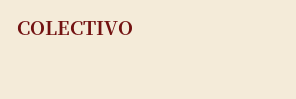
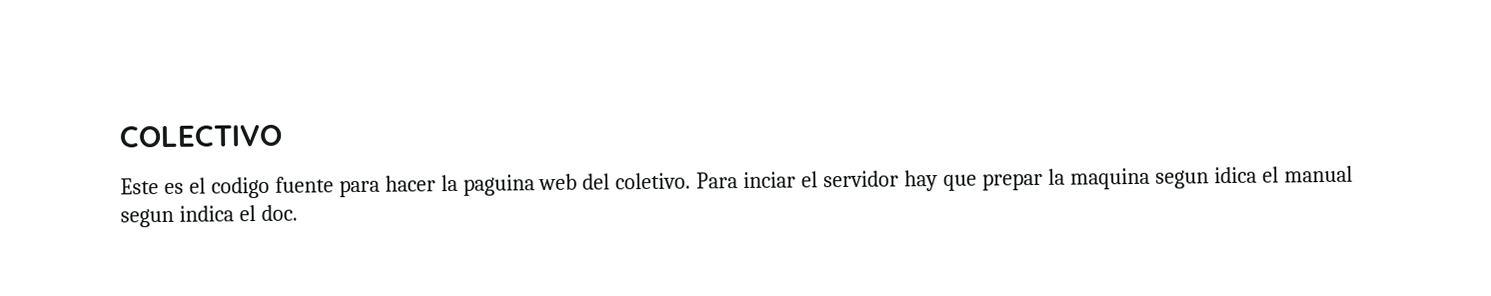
(133, 28) none -> [120,165,1353,199] [120,204,298,228] // Este es el codigo fuente para hacer la paguina web del coletivo. Para inciar el servidor hay que prepar la maquina segun idica el manual segun indica el doc.

